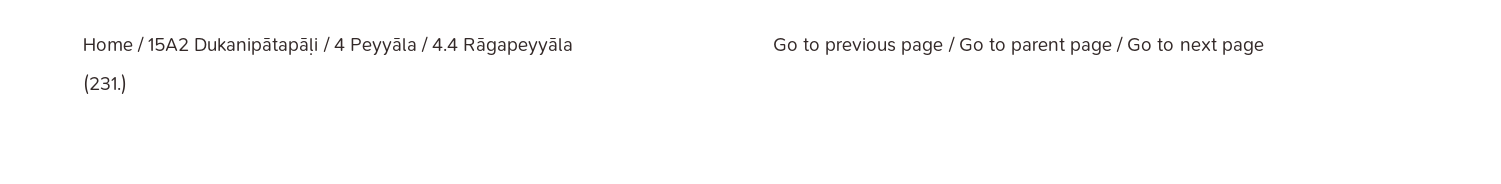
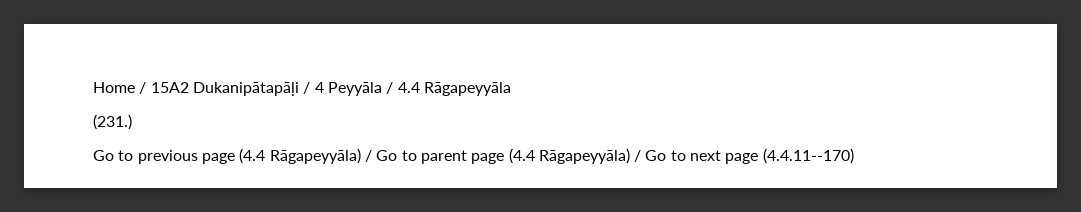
(944, 48) none -> [239,148,361,164] (4.4 Rāgapeyyāla)
(1113, 48) none -> [508,148,630,164] (4.4 Rāgapeyyāla)
(1264, 48) none -> [762,148,854,164] (4.4.11--170)

